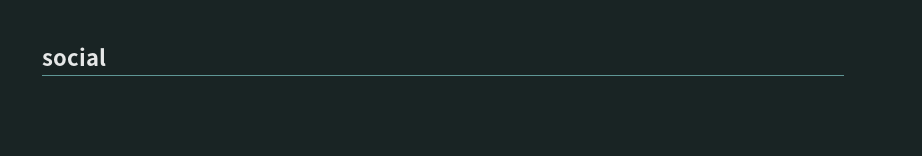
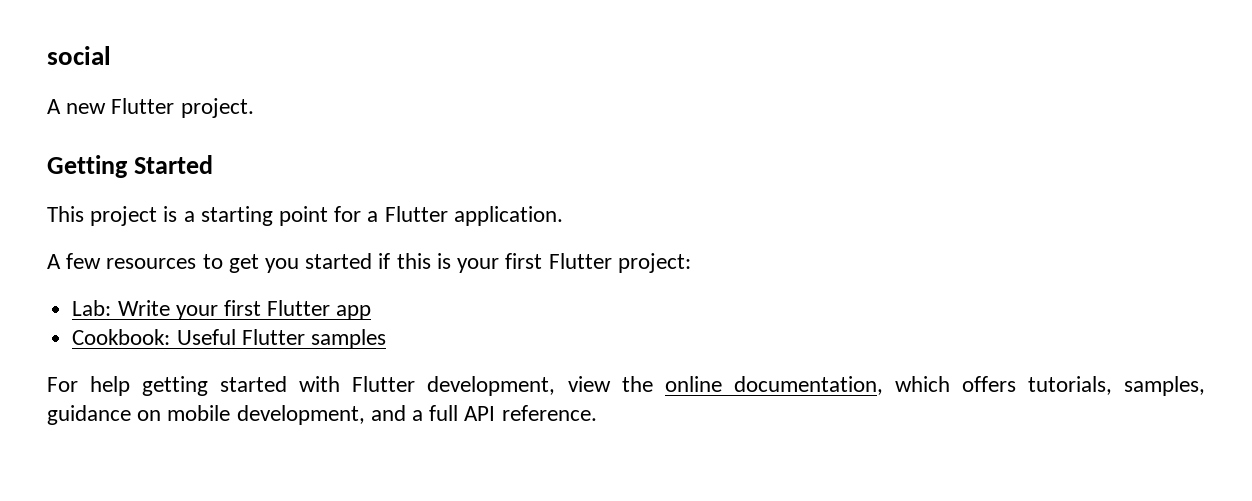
(106, 56) none -> [47,98,254,118] [47,155,213,178] [47,206,563,226] [47,253,691,273] [72,300,372,320] [72,329,386,349] [47,376,1205,396] [47,405,597,425] // A new Flutter project. // Getting Started // This project is a starting point for a Flutter application. // A few resources to get you started if this is your first Flutter project: // Lab: Write your first Flutter app // Cookbook: Useful Flutter samples // For help getting started with Flutter development, view the online documentation, which offers tutorials, samples, guidance on mobile development, and a full API reference.

